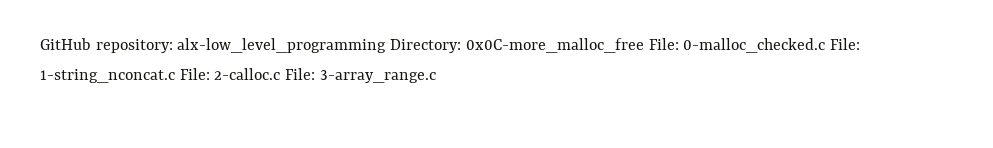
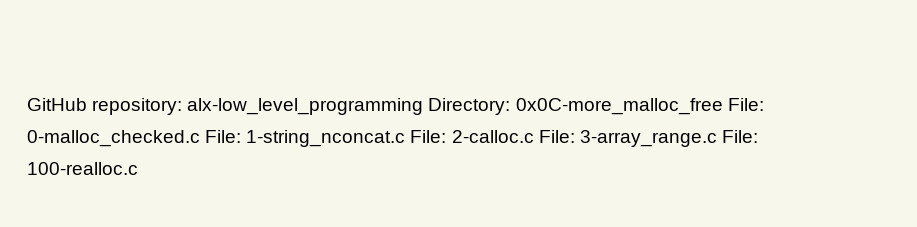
(436, 76) none -> [721,130,758,143] [27,162,138,175] File: 100-realloc.c

